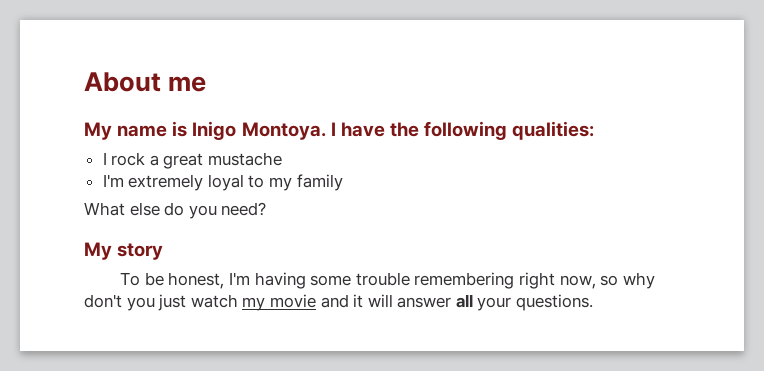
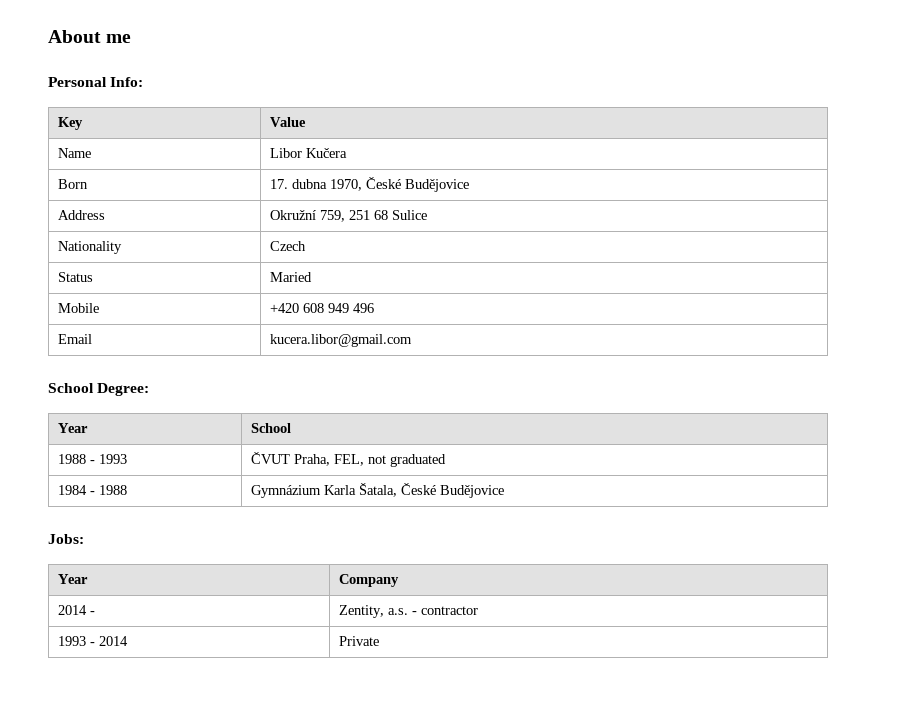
[84,121,595,140] [102,152,283,169] [102,174,343,191] [84,202,267,219] [84,242,164,260] [120,272,655,289] [84,294,594,311] My name is Inigo Montoya. I have the following qualities: // I rock a great mustache // I'm extremely loyal to my family // What else do you need? // My story // To be honest, I'm having some trouble remembering right now, so why don't you just watch my movie and it will answer all your questions. -> [48,77,144,87] [57,117,83,130] [269,117,306,127] [57,148,91,158] [269,148,347,158] [57,179,88,189] [269,177,469,192] [57,210,105,220] [269,210,427,222] [57,241,122,254] [269,241,306,251] [57,272,93,282] [269,272,312,282] [57,303,99,313] [269,303,374,313] [57,334,92,344] [269,334,412,347] [48,383,150,396] [57,423,88,433] [250,423,291,433] [57,454,127,464] [250,452,446,467] [57,485,127,495] [250,483,504,498] [48,534,84,544] [57,574,88,584] [338,574,399,587] [57,605,95,615] [338,605,478,618] [57,636,128,646] [338,636,379,646] Personal Info: // Key | Value // Name | Libor Kučera // Born | 17. dubna 1970, České Budějovice // Address | Okružní 759, 251 68 Sulice // Nationality | Czech // Status | Maried // Mobile | +420 608 949 496 // Email | kucera.libor@gmail.com // School Degree: // Year | School // 1988 - 1993 | ČVUT Praha, FEL, not graduated // 1984 - 1988 | Gymnázium Karla Šatala, České Budějovice // Jobs: // Year | Company // 2014 - | Zentity, a.s. - contractor // 1993 - 2014 | Private

